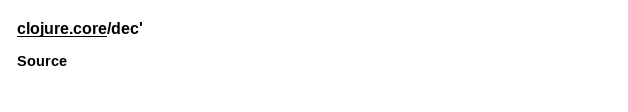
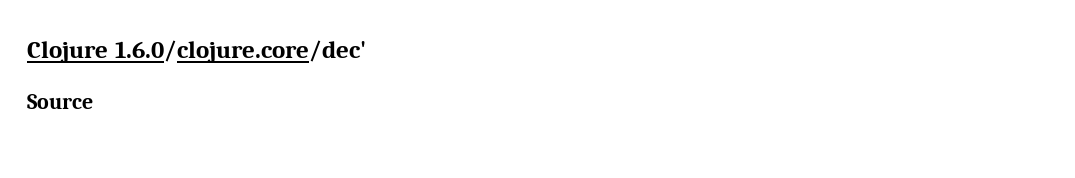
[17,22,143,37] clojure.core/dec' -> [27,40,366,63] Clojure 1.6.0/clojure.core/dec'

